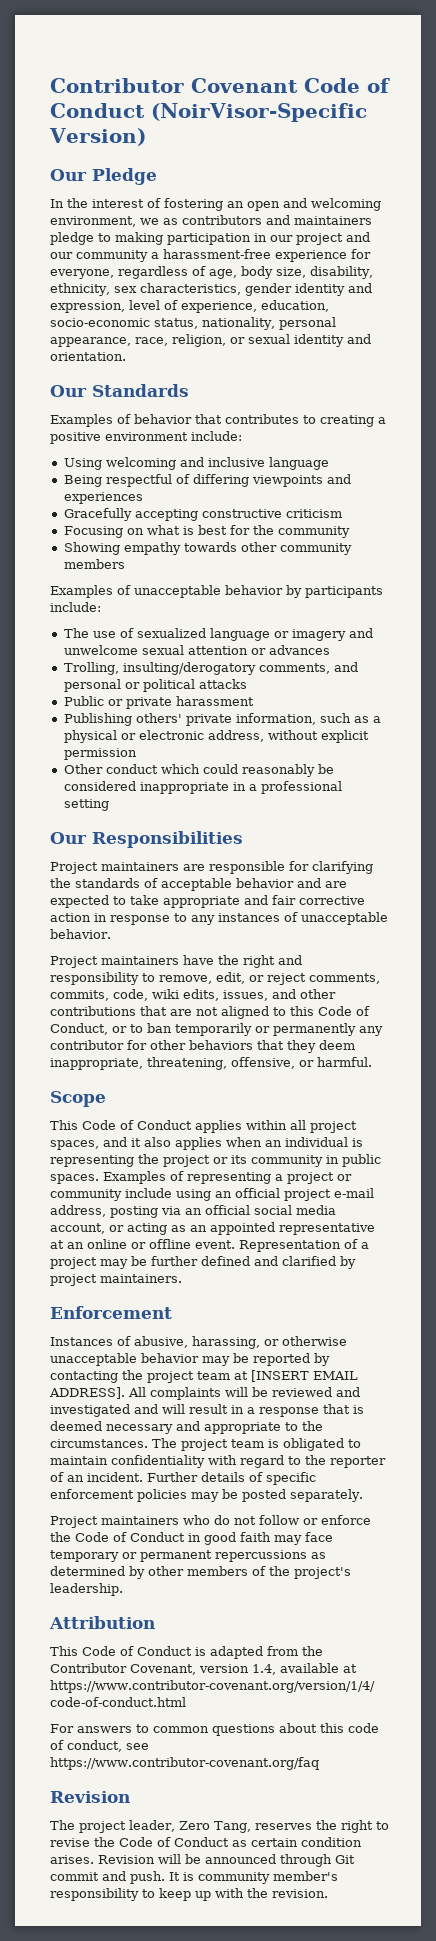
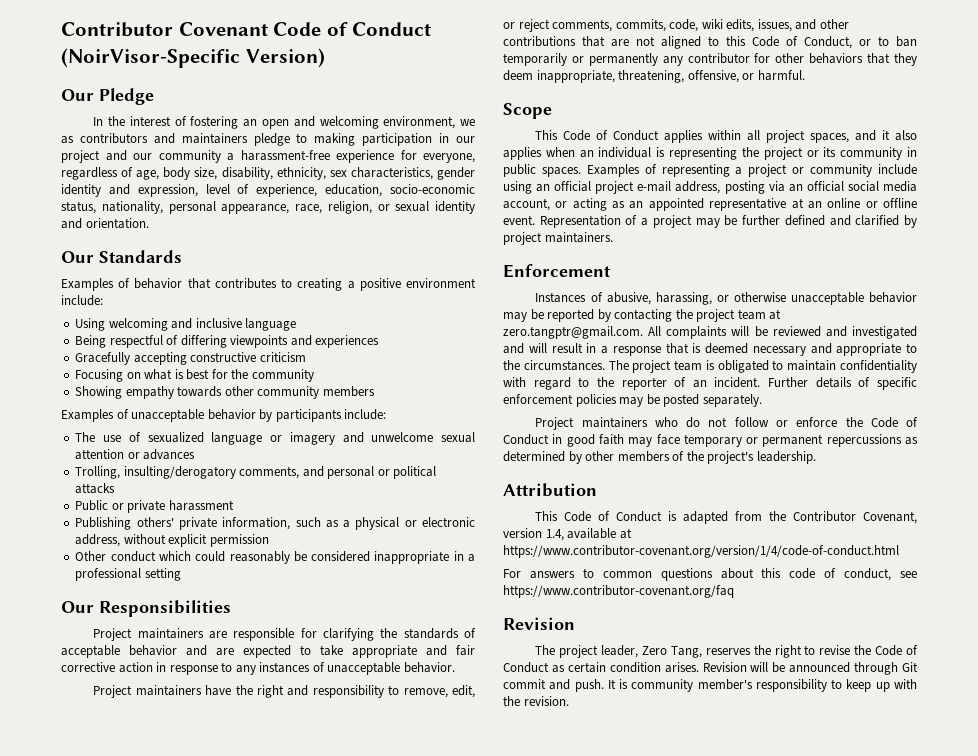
[251,1370,358,1382] [49,1387,125,1399] [INSERT EMAIL ADDRESS]. -> [503,326,643,339] zero.tangptr@gmail.com.

